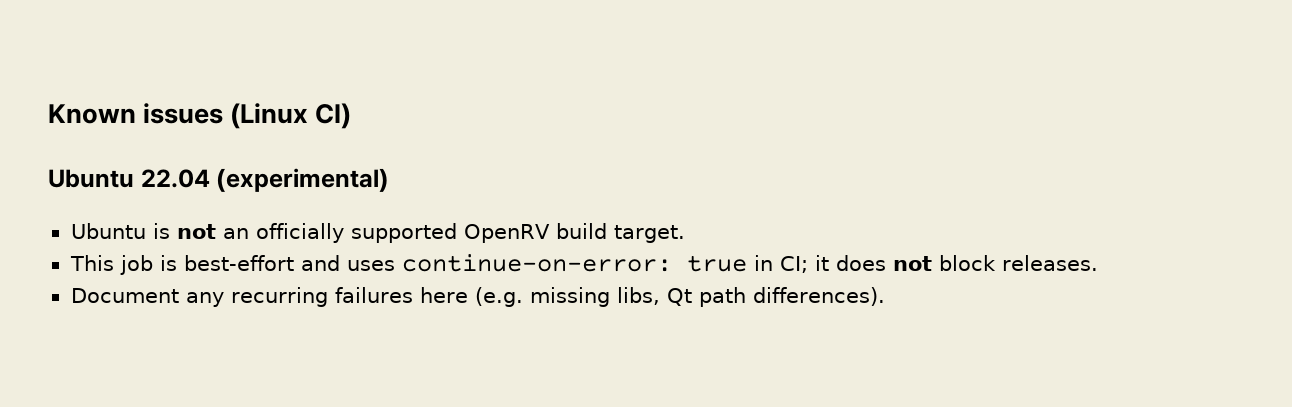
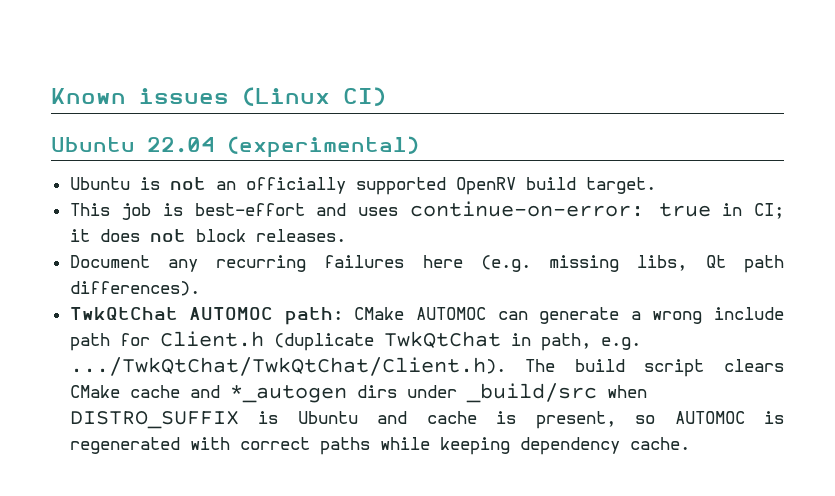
(885, 296) none -> [69,307,784,325] [69,331,641,351] [69,357,784,377] [69,383,647,403] [69,411,784,429] [69,437,690,455] // TwkQtChat AUTOMOC path: CMake AUTOMOC can generate a wrong include path for Client.h (duplicate TwkQtChat in path, e.g. .../TwkQtChat/TwkQtChat/Client.h). The build script clears CMake cache and *_autogen dirs under _build/src when DISTRO_SUFFIX is Ubuntu and cache is present, so AUTOMOC is regenerated with correct paths while keeping dependency cache.

